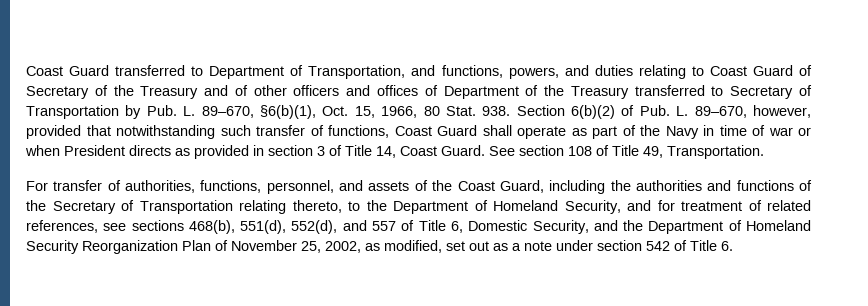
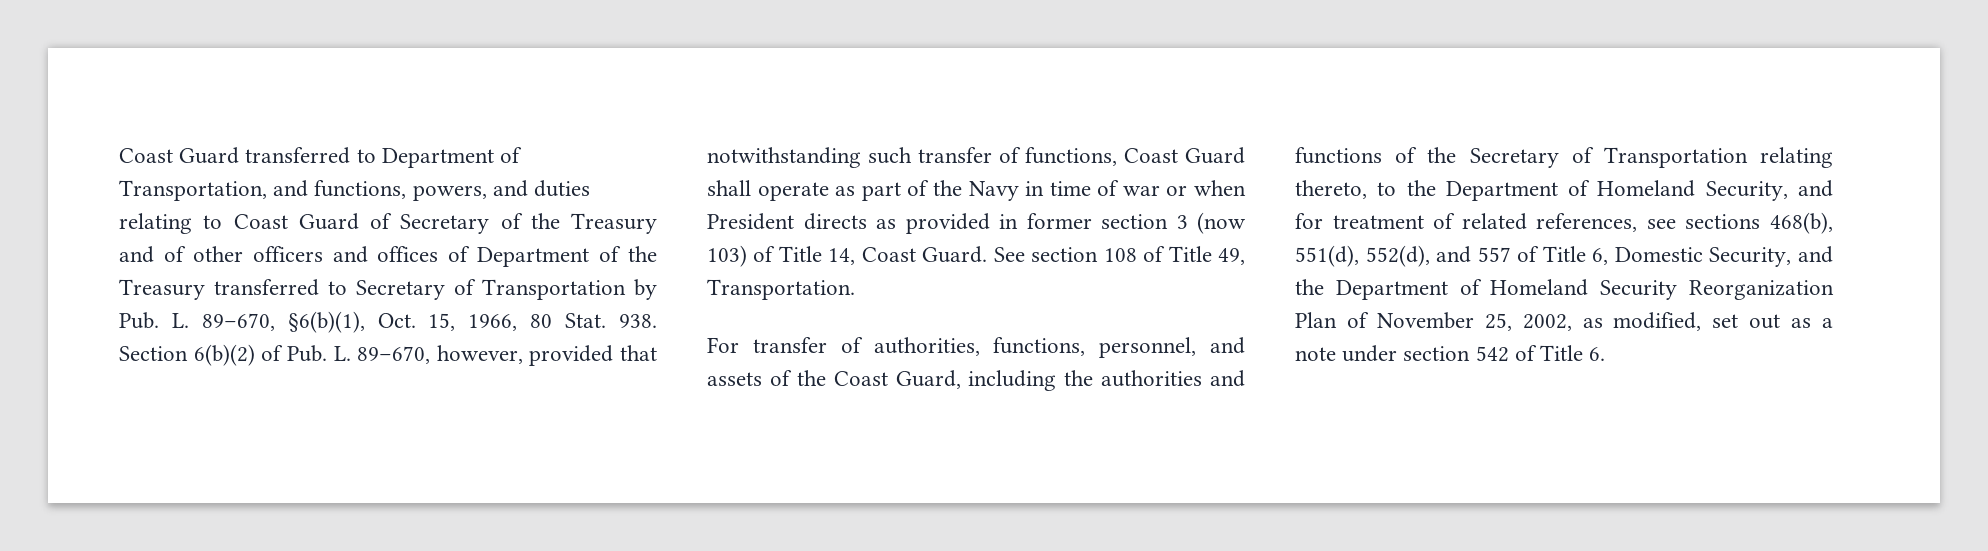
(264, 150) none -> [1026,213,1092,229] former
(325, 151) none -> [1197,212,1246,234] [707,245,747,267] (now 103)

